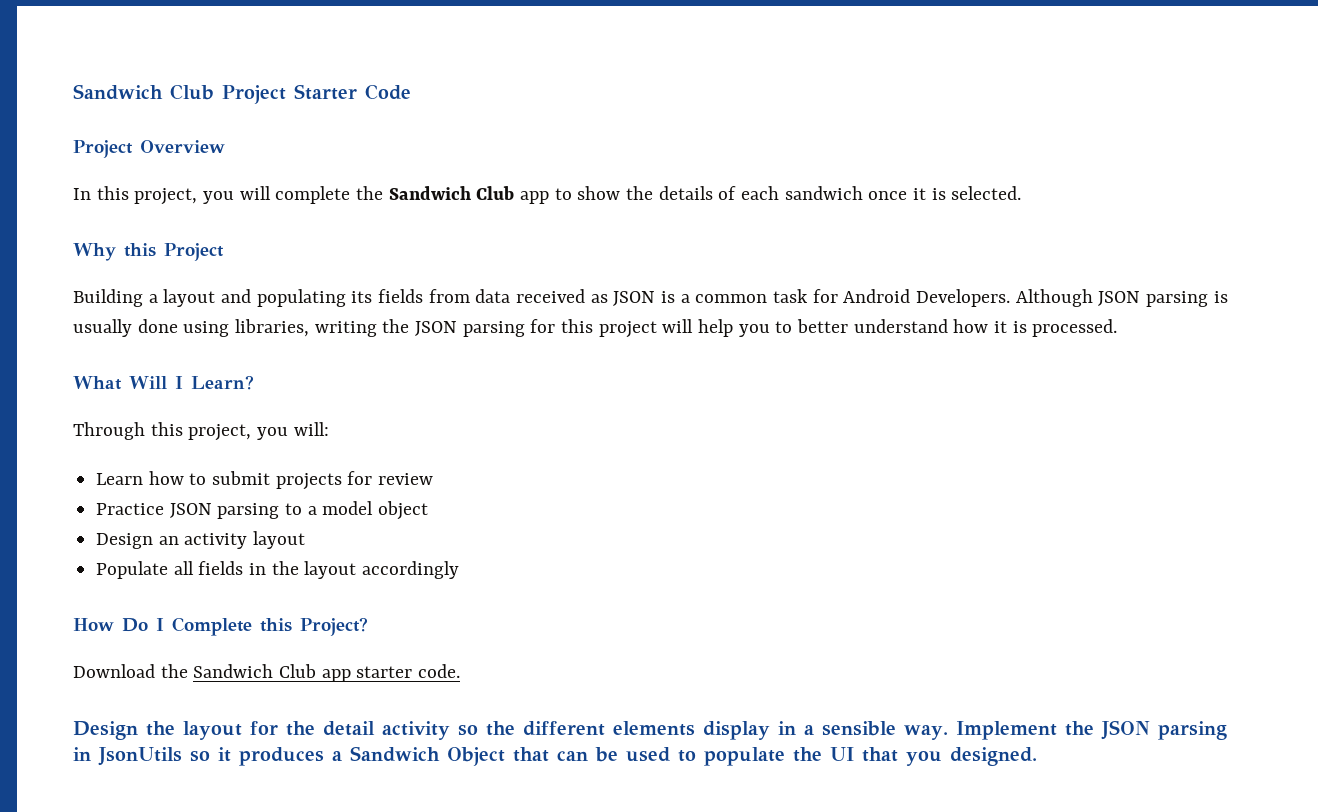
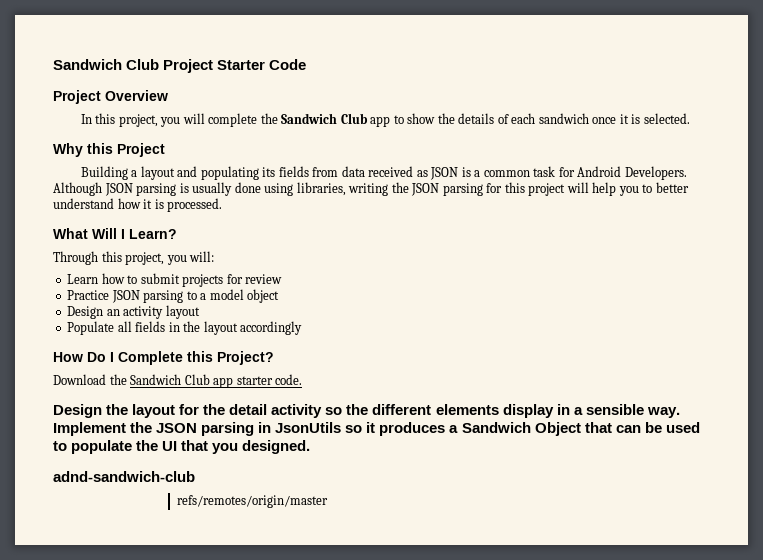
(1037, 756) none -> [53,471,195,482] [176,495,328,508] // adnd-sandwich-club // refs/remotes/origin/master

